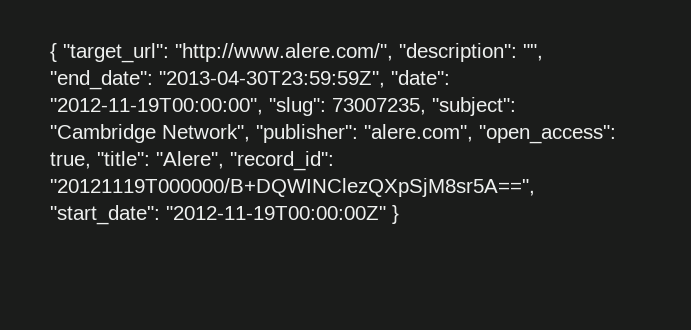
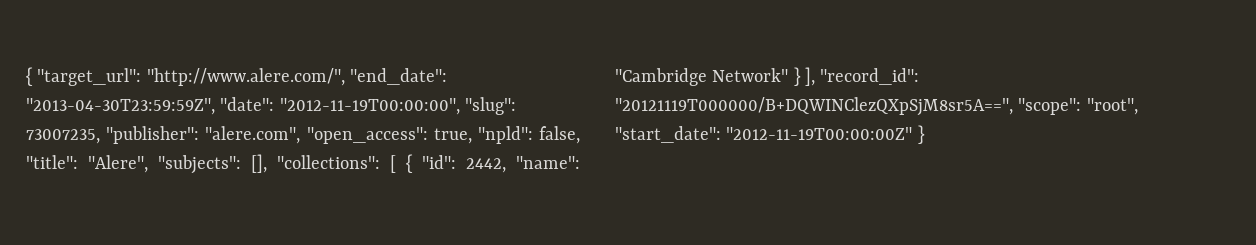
[399,43,543,62] "description": "", -> (345, 77) none
[432,97,516,116] [50,124,250,143] "subject": "Cambridge Network", -> (100, 136) none
[97,151,334,171] [50,178,535,197] "title": "Alere", "record_id": "20121119T000000/B+DQWINClezQXpSjM8sr5A==", -> [477,126,580,144] [26,154,580,174] [615,67,920,86] [615,97,1138,116] "npld": false, "title": "Alere", "subjects": [], "collections": [ { "id": 2442, "name": "Cambridge Network" } ], "record_id": "20121119T000000/B+DQWINClezQXpSjM8sr5A==", "scope": "root",

